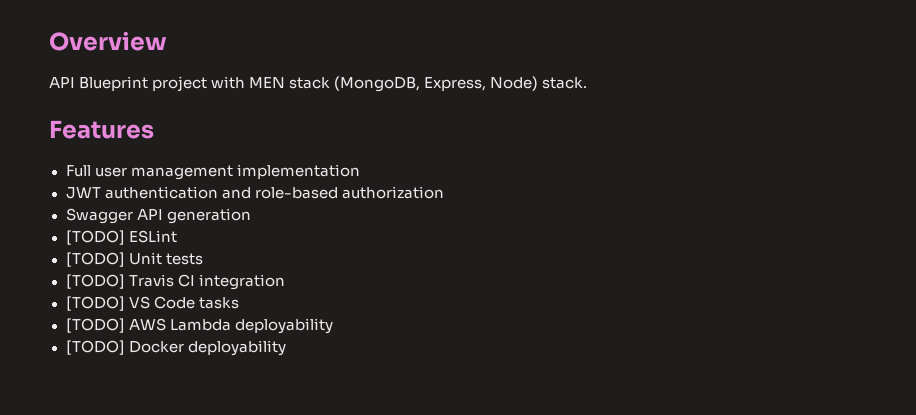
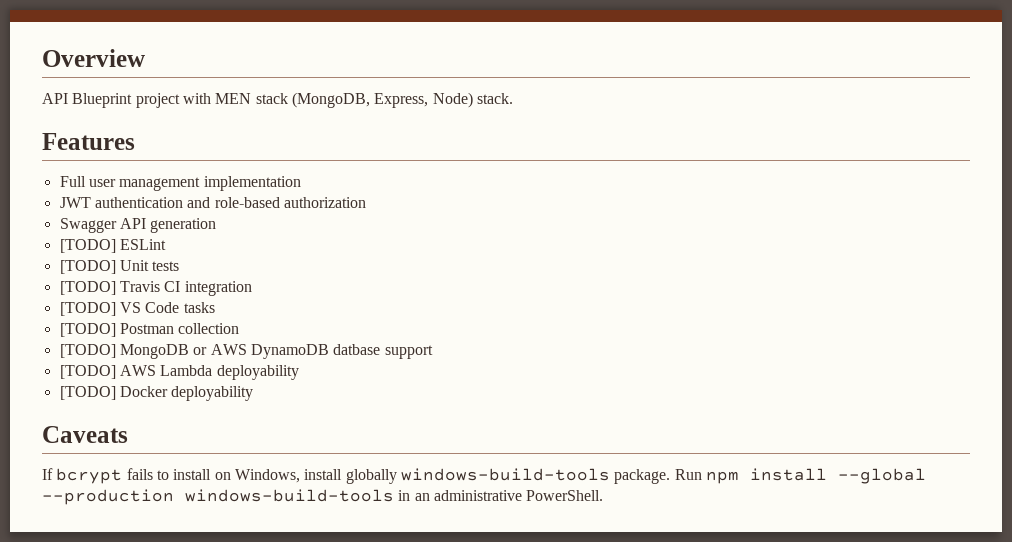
(239, 303) none -> [59,323,240,337] [59,344,433,359] // [TODO] Postman collection // [TODO] MongoDB or AWS DynamoDB datbase support
(286, 348) none -> [42,426,128,443] [42,468,926,484] [42,489,604,505] // Caveats // If bcrypt fails to install on Windows, install globally windows-build-tools package. Run npm install --global --production windows-build-tools in an administrative PowerShell.

